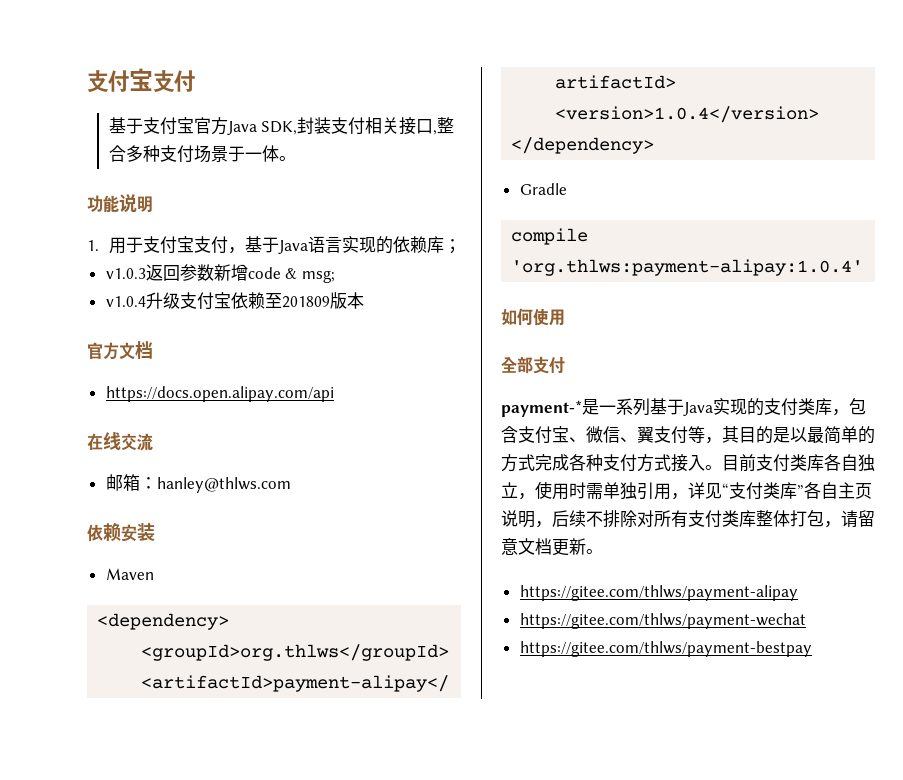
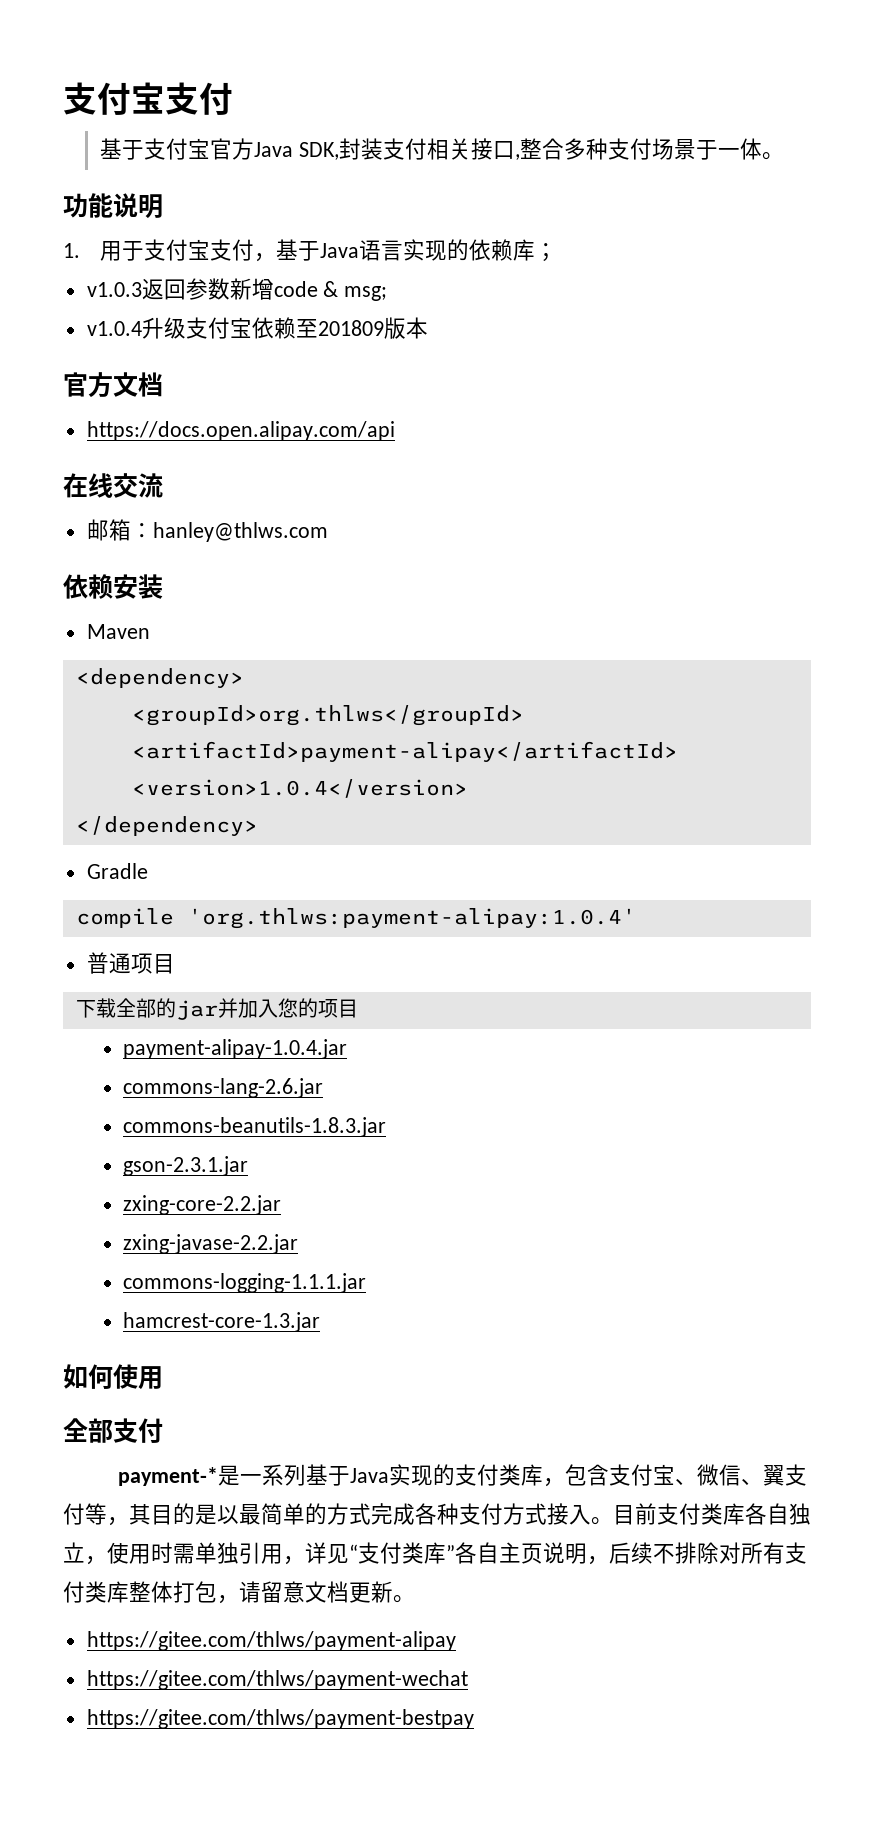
(864, 267) none -> [86,952,175,974] [75,998,358,1020] [123,1039,348,1059] [123,1078,324,1098] [123,1117,387,1137] [123,1156,249,1176] [123,1195,282,1215] [123,1234,299,1254] [123,1273,367,1293] [123,1312,321,1332] // 普通项目 // 下载全部的jar并加入您的项目 // payment-alipay-1.0.4.jar // commons-lang-2.6.jar // commons-beanutils-1.8.3.jar // gson-2.3.1.jar // zxing-core-2.2.jar // zxing-javase-2.2.jar // commons-logging-1.1.1.jar // hamcrest-core-1.3.jar

